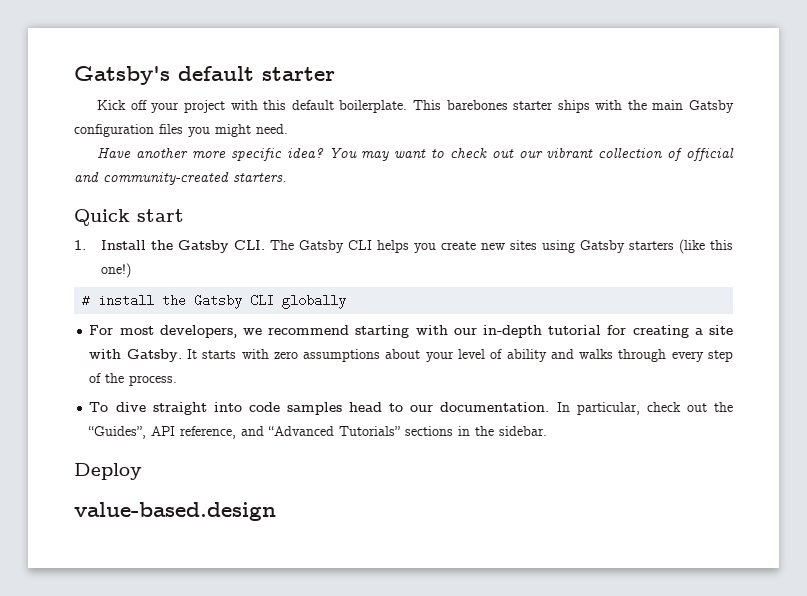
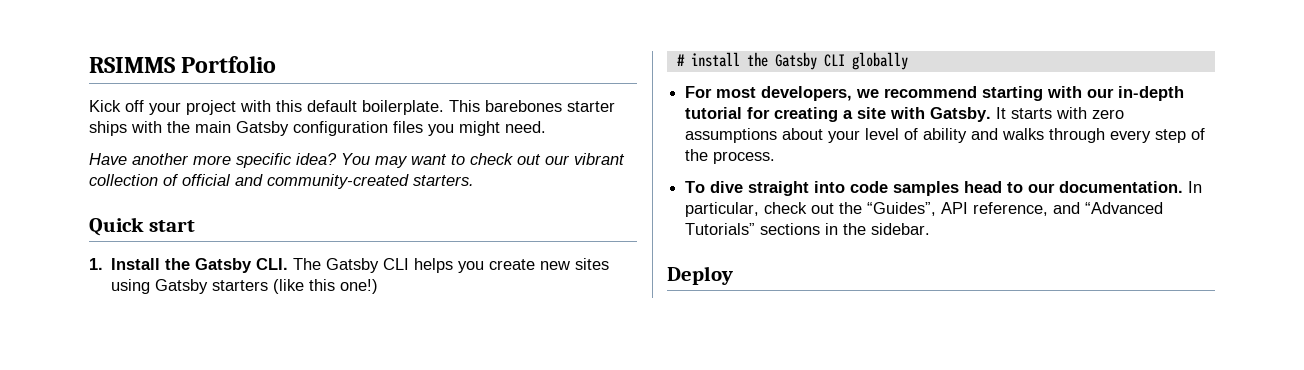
[74,66,335,85] Gatsby's default starter -> [89,56,277,73] RSIMMS Portfolio
[74,502,276,521] // value-based.design -> (733, 275) none

